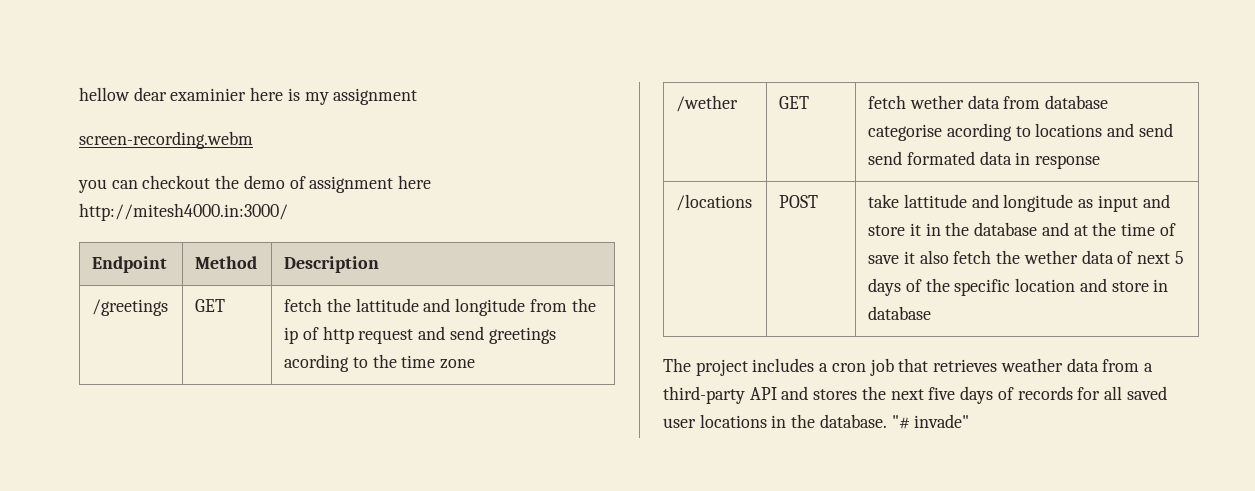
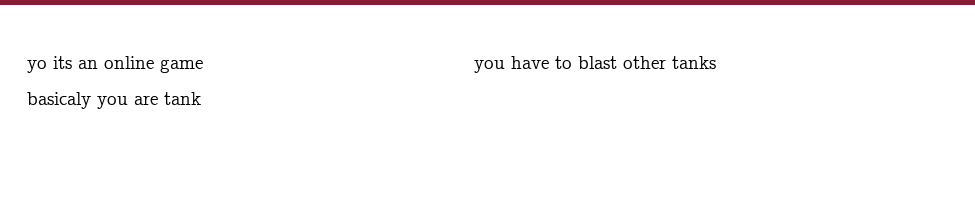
[79,87,418,105] [79,131,253,149] [78,175,432,193] [79,203,288,221] [92,256,168,273] [195,256,258,269] [284,256,380,273] [92,299,169,316] [195,299,226,312] [284,298,596,316] [284,326,556,344] [284,354,476,372] [676,95,739,112] [779,96,810,109] [868,95,1109,109] [868,123,1173,141] [868,151,1101,169] [676,194,753,211] [779,195,819,208] [868,194,1170,212] [868,222,1176,236] [868,250,1184,264] [868,278,1169,296] [868,306,932,320] [663,358,1153,376] [663,386,1167,404] [663,414,970,429] hellow dear examinier here is my assignment // screen-recording.webm // you can checkout the demo of assignment here http://mitesh4000.in:3000/ // Endpoint | Method | Description // /greetings | GET | fetch the lattitude and longitude from the ip of http request and send greetings acording to the time zone // /wether | GET | fetch wether data from database categorise acording to locations and send send formated data in response // /locations | POST | take lattitude and longitude as input and store it in the database and at the time of save it also fetch the wether data of next 5 days of the specific location and store in database // The project includes a cron job that retrieves weather data from a third-party API and stores the next five days of records for all saved user locations in the database. "# invade" -> [27,56,203,73] [27,92,201,109] [474,56,716,73] yo its an online game // basicaly you are tank // you have to blast other tanks

